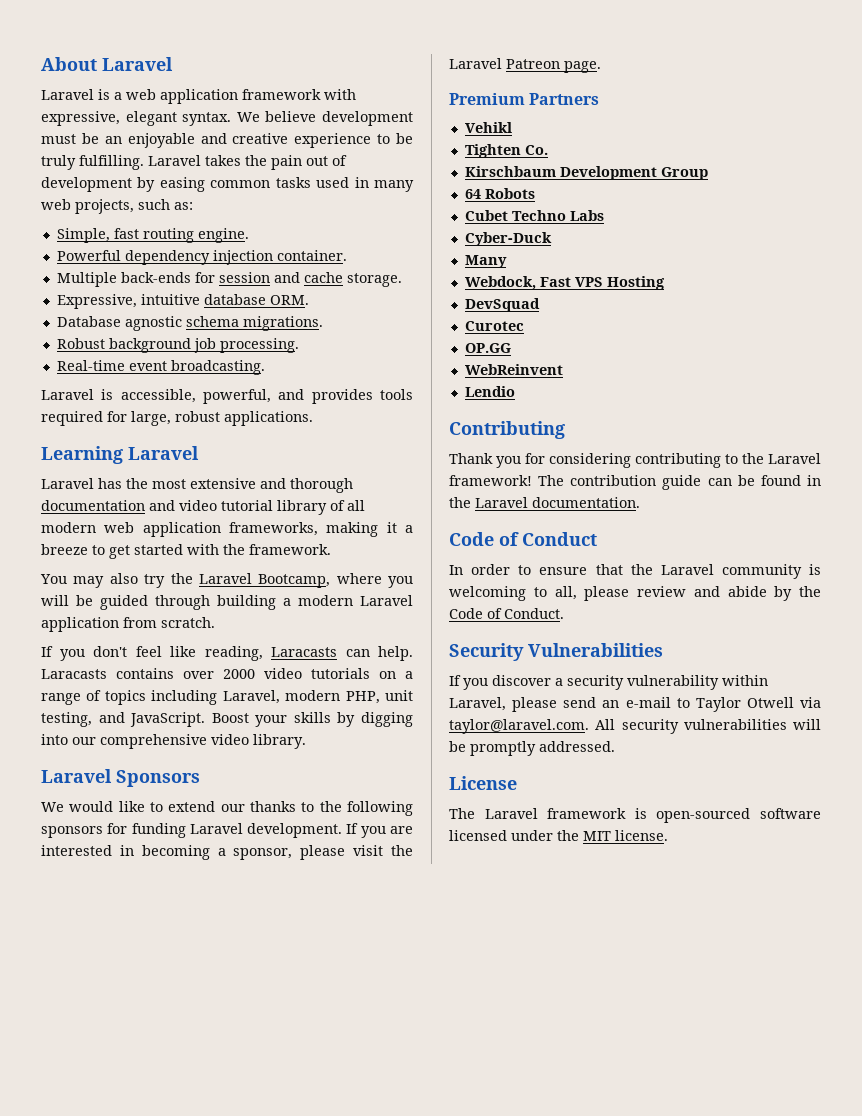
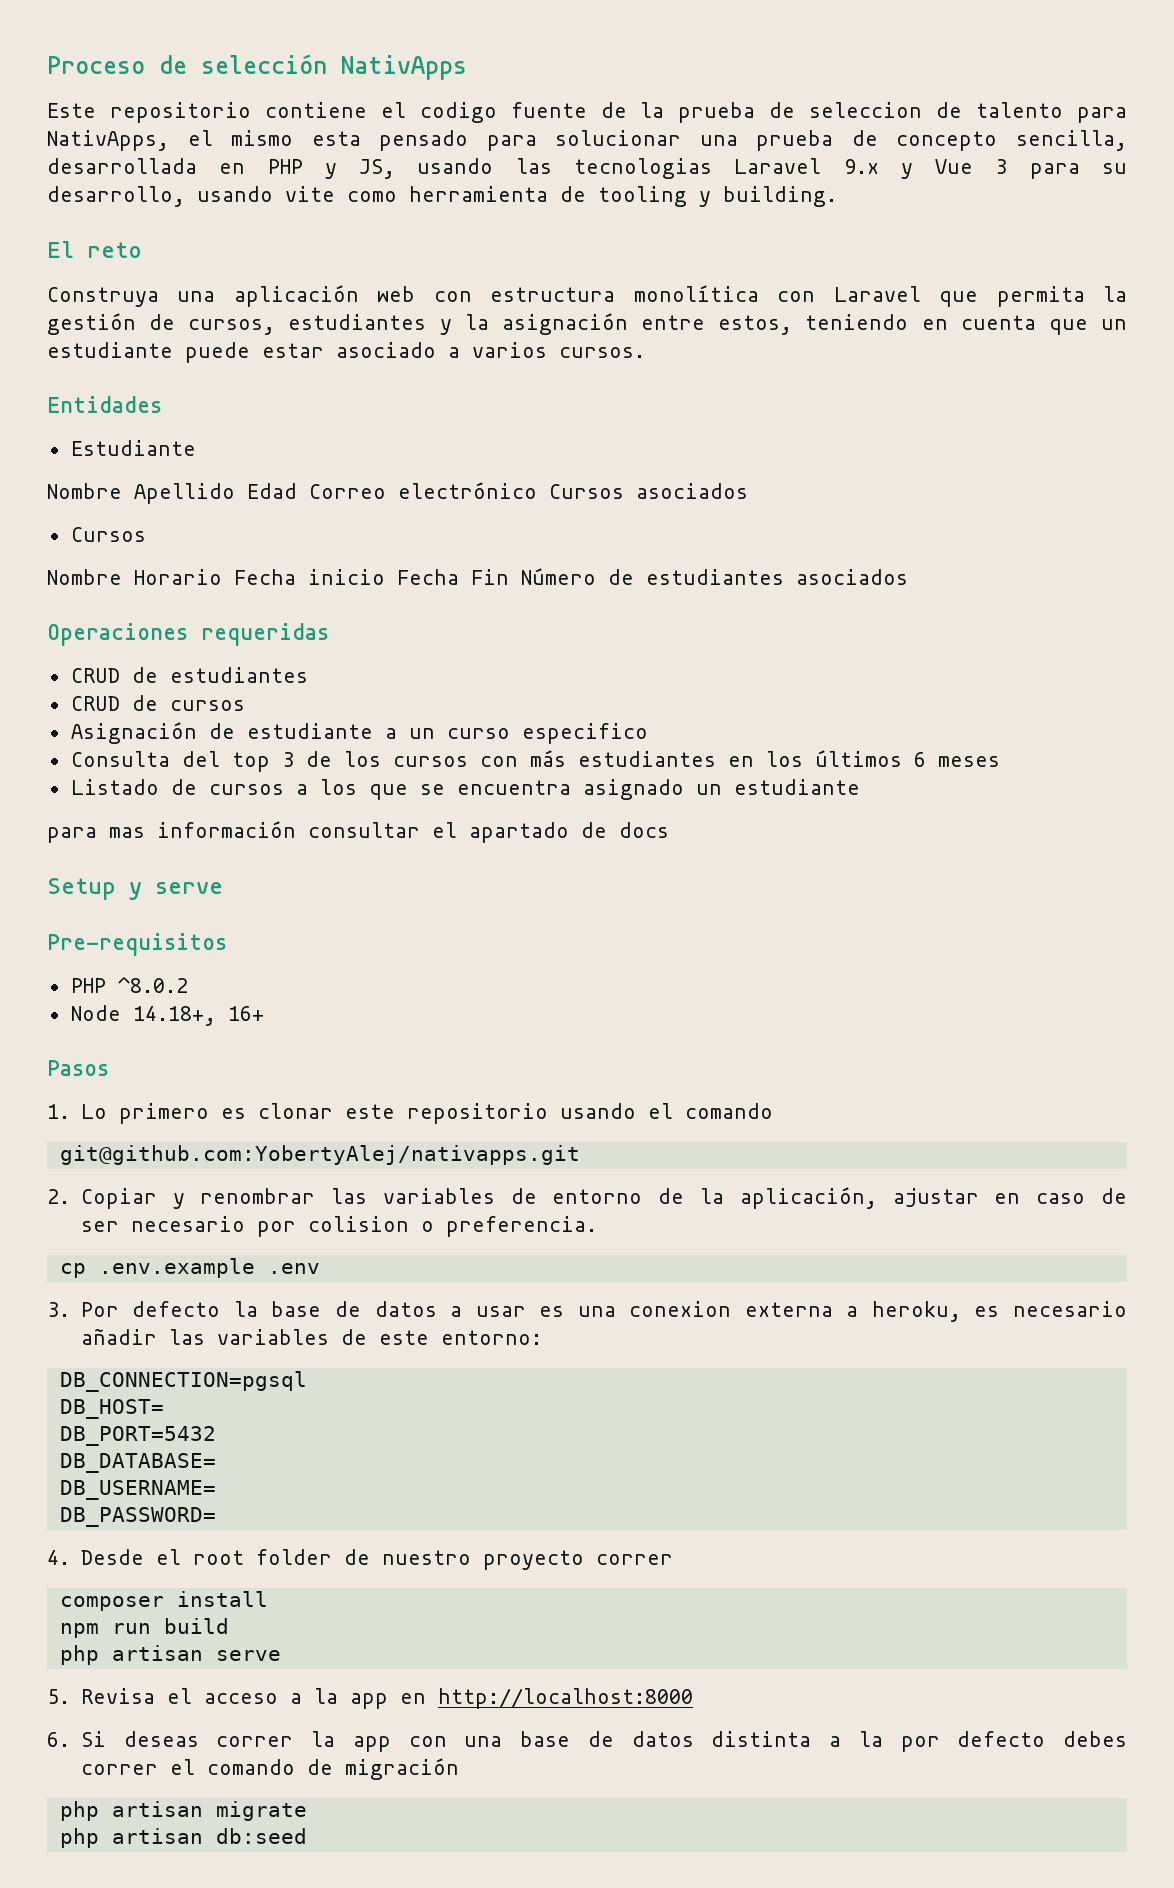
[41,57,173,71] [41,89,356,104] [41,111,413,126] [41,133,413,148] [41,155,347,170] [41,177,414,192] [41,199,193,214] [56,228,249,243] [56,250,347,265] [56,272,402,287] [56,294,309,309] [56,316,323,331] [56,338,299,353] [56,360,265,375] [41,389,413,404] [41,411,313,426] [41,446,199,464] [41,478,353,493] [41,500,365,515] [41,522,413,537] [41,544,331,559] [40,573,413,588] [41,595,413,610] [41,617,215,632] [41,646,413,661] [41,668,413,679] [41,690,413,705] [41,712,413,727] [41,734,306,749] [41,769,200,787] [41,801,413,816] [41,823,413,838] [41,845,413,860] [449,58,601,73] [449,93,600,105] [464,122,512,133] [464,144,548,158] [464,166,708,180] [464,188,535,199] [464,210,604,221] [464,232,552,246] [464,255,507,268] [464,276,665,290] [464,298,540,312] [464,321,524,331] [464,343,511,353] [464,364,563,375] [464,386,515,397] [449,421,565,439] [449,453,821,468] [449,475,821,490] [449,497,640,508] [449,532,597,546] [449,564,821,579] [449,586,821,601] [449,608,564,619] [449,643,663,661] [449,675,768,690] [449,697,821,712] [449,719,821,734] [449,741,615,756] [449,776,517,790] [449,808,821,823] [449,830,668,841] About Laravel // Laravel is a web application framework with expressive, elegant syntax. We believe development must be an enjoyable and creative experience to be truly fulfilling. Laravel takes the pain out of development by easing common tasks used in many web projects, such as: // Simple, fast routing engine. // Powerful dependency injection container. // Multiple back-ends for session and cache storage. // Expressive, intuitive database ORM. // Database agnostic schema migrations. // Robust background job processing. // Real-time event broadcasting. // Laravel is accessible, powerful, and provides tools required for large, robust applications. // Learning Laravel // Laravel has the most extensive and thorough documentation and video tutorial library of all modern web application frameworks, making it a breeze to get started with the framework. // You may also try the Laravel Bootcamp, where you will be guided through building a modern Laravel application from scratch. // If you don't feel like reading, Laracasts can help. Laracasts contains over 2000 video tutorials on a range of topics including Laravel, modern PHP, unit testing, and JavaScript. Boost your skills by digging into our comprehensive video library. // Laravel Sponsors // We would like to extend our thanks to the following sponsors for funding Laravel development. If you are interested in becoming a sponsor, please visit the Laravel Patreon page. // Premium Partners // Vehikl // Tighten Co. // Kirschbaum Development Group // 64 Robots // Cubet Techno Labs // Cyber-Duck // Many // Webdock, Fast VPS Hosting // DevSquad // Curotec // OP.GG // WebReinvent // Lendio // Contributing // Thank you for considering contributing to the Laravel framework! The contribution guide can be found in the Laravel documentation. // Code of Conduct // In order to ensure that the Laravel community is welcoming to all, please review and abide by the Code of Conduct. // Security Vulnerabilities // If you discover a security vulnerability within Laravel, please send an e-mail to Taylor Otwell via taylor@laravel.com. All security vulnerabilities will be promptly addressed. // License // The Laravel framework is open-sourced software licensed under the MIT license. -> [47,54,467,80] [47,102,1127,123] [47,130,1127,151] [47,158,1128,179] [47,186,837,207] [47,241,142,258] [47,285,1128,307] [47,313,1128,335] [47,342,645,363] [47,396,162,413] [70,440,196,456] [47,482,748,504] [70,527,146,542] [47,568,908,585] [47,623,329,646] [70,667,308,683] [70,695,245,711] [70,722,648,744] [70,750,1000,772] [70,779,860,800] [47,821,669,843] [47,878,223,900] [47,933,227,956] [70,977,188,993] [70,1005,264,1026] [47,1060,109,1076] [47,1103,773,1124] [59,1145,580,1165] [47,1187,1127,1209] [80,1216,597,1237] [59,1258,320,1278] [47,1301,1127,1322] [80,1328,542,1345] [59,1371,307,1392] [59,1399,164,1419] [59,1426,216,1446] [59,1453,216,1473] [59,1480,216,1500] [59,1507,216,1527] [47,1549,673,1570] [59,1591,268,1611] [59,1618,229,1638] [59,1645,281,1665] [47,1688,693,1709] [47,1731,1127,1752] [80,1758,459,1780] [59,1801,307,1821] [59,1828,307,1848] Proceso de selección NativApps // Este repositorio contiene el codigo fuente de la prueba de seleccion de talento para NativApps, el mismo esta pensado para solucionar una prueba de concepto sencilla, desarrollada en PHP y JS, usando las tecnologias Laravel 9.x y Vue 3 para su desarrollo, usando vite como herramienta de tooling y building. // El reto // Construya una aplicación web con estructura monolítica con Laravel que permita la gestión de cursos, estudiantes y la asignación entre estos, teniendo en cuenta que un estudiante puede estar asociado a varios cursos. // Entidades // Estudiante // Nombre Apellido Edad Correo electrónico Cursos asociados // Cursos // Nombre Horario Fecha inicio Fecha Fin Número de estudiantes asociados // Operaciones requeridas // CRUD de estudiantes // CRUD de cursos // Asignación de estudiante a un curso especifico // Consulta del top 3 de los cursos con más estudiantes en los últimos 6 meses // Listado de cursos a los que se encuentra asignado un estudiante // para mas información consultar el apartado de docs // Setup y serve // Pre-requisitos // PHP ^8.0.2 // Node 14.18+, 16+ // Pasos // 1. Lo primero es clonar este repositorio usando el comando // git@github.com:YobertyAlej/nativapps.git // 2. Copiar y renombrar las variables de entorno de la aplicación, ajustar en caso de ser necesario por colision o preferencia. // cp .env.example .env // 3. Por defecto la base de datos a usar es una conexion externa a heroku, es necesario añadir las variables de este entorno: // DB_CONNECTION=pgsql // DB_HOST= // DB_PORT=5432 // DB_DATABASE= // DB_USERNAME= // DB_PASSWORD= // 4. Desde el root folder de nuestro proyecto correr // composer install // npm run build // php artisan serve // 5. Revisa el acceso a la app en http://localhost:8000 // 6. Si deseas correr la app con una base de datos distinta a la por defecto debes correr el comando de migración // php artisan migrate // php artisan db:seed

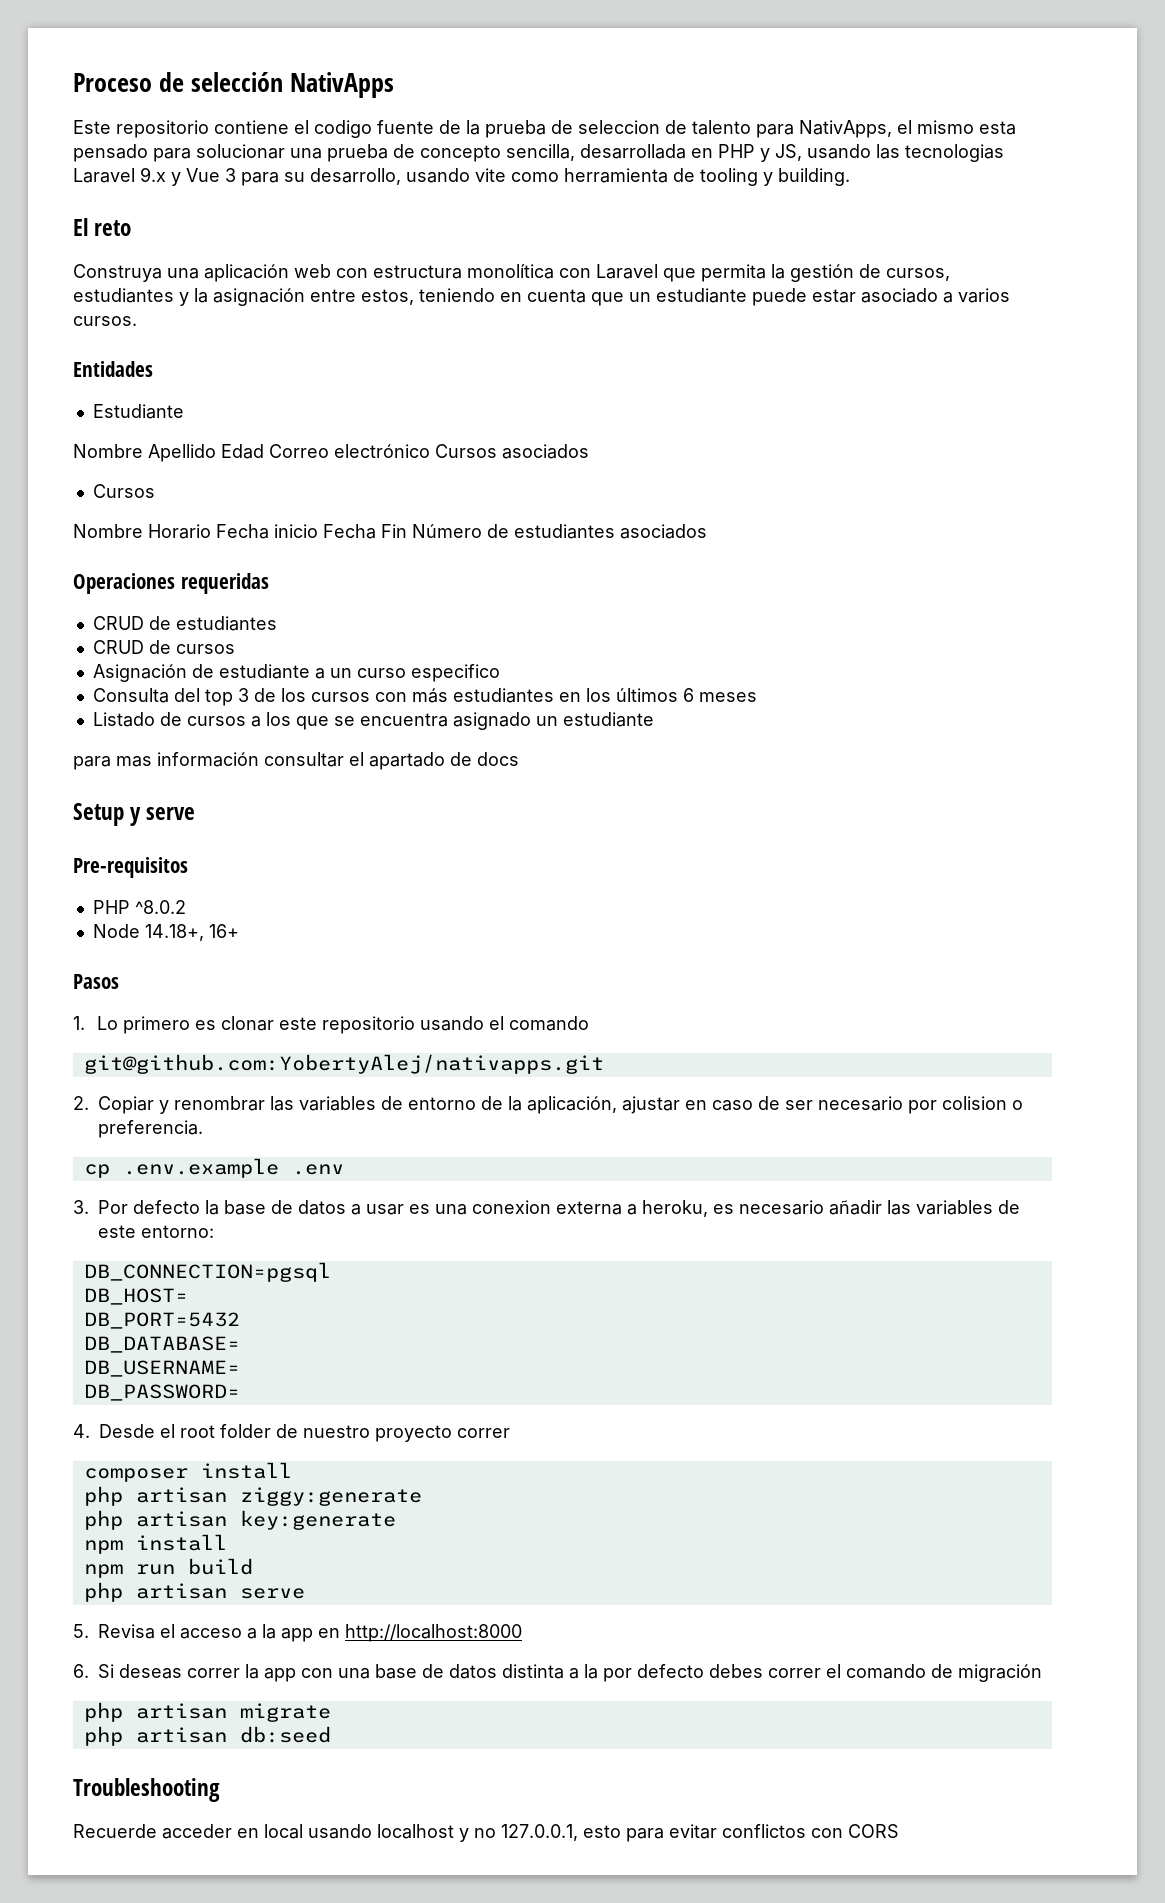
(268, 1599) none -> [83,1486,422,1506] [83,1510,396,1530] [83,1534,227,1554] // php artisan ziggy:generate // php artisan key:generate // npm install
(307, 1836) none -> [73,1778,220,1802] [73,1824,899,1842] // Troubleshooting // Recuerde acceder en local usando localhost y no 127.0.0.1, esto para evitar conflictos con CORS

